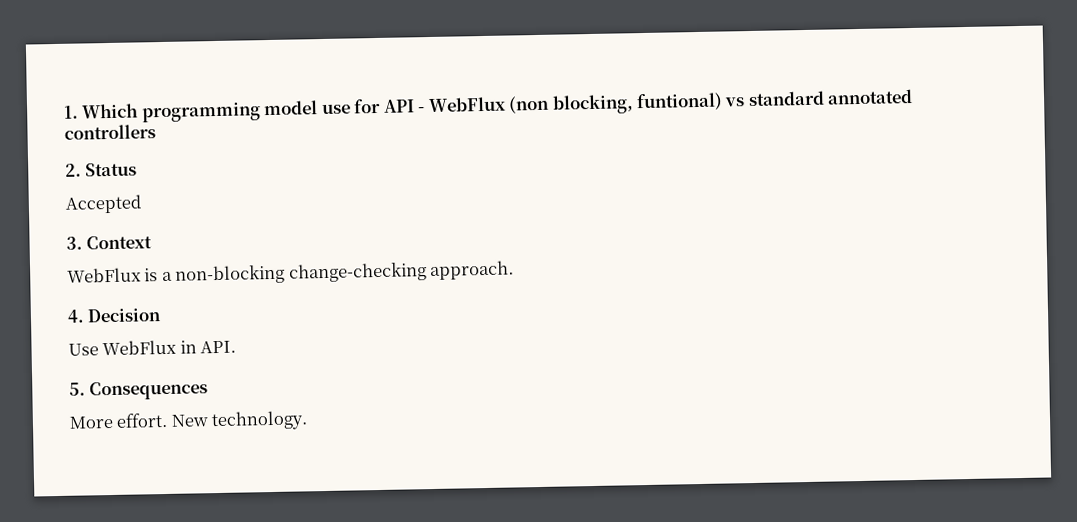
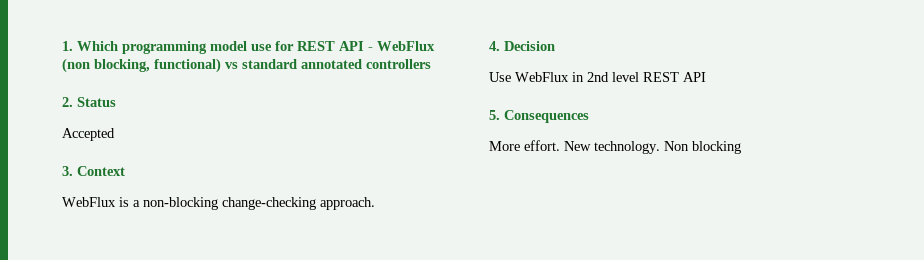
(382, 106) none -> [297,41,335,51] REST
[636,92,724,112] funtional) -> [154,58,221,73] functional)
[200,340,237,354] API. -> [587,72,706,82] 2nd level REST API
(309, 421) none -> [664,141,741,154] Non blocking

